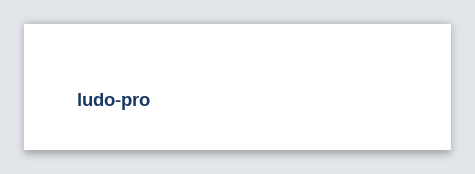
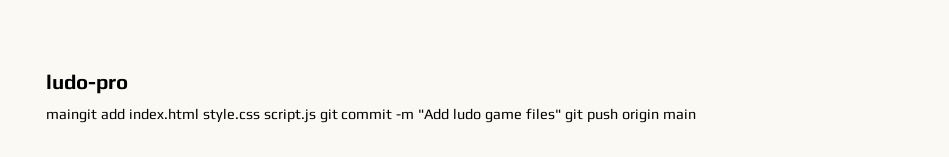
(150, 101) none -> [46,108,696,123] // maingit add index.html style.css script.js git commit -m "Add ludo game files" git push origin main

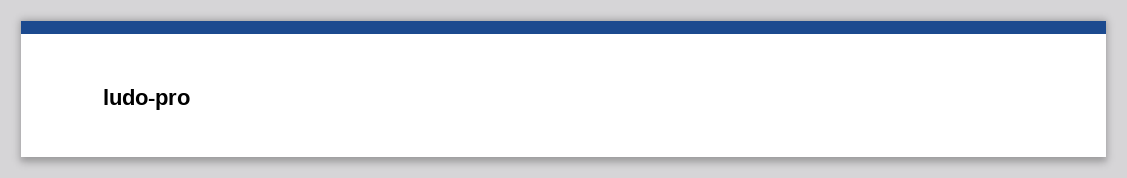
[46,108,696,123] // maingit add index.html style.css script.js git commit -m "Add ludo game files" git push origin main -> (190, 99) none

